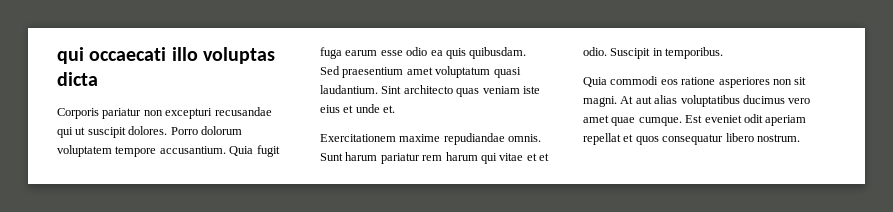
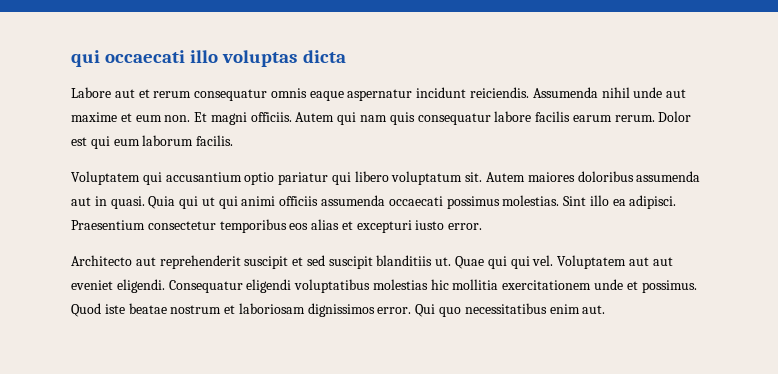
[57,107,272,119] [57,126,242,138] [57,145,280,157] [320,47,527,59] [320,66,521,78] [320,85,540,97] [320,104,396,113] [320,133,542,145] [320,152,549,164] [583,47,724,59] [583,76,807,88] [583,95,811,107] [583,114,807,126] [583,133,800,145] Corporis pariatur non excepturi recusandae qui ut suscipit dolores. Porro dolorum voluptatem tempore accusantium. Quia fugit fuga earum esse odio ea quis quibusdam. Sed praesentium amet voluptatum quasi laudantium. Sint architecto quas veniam iste eius et unde et. // Exercitationem maxime repudiandae omnis. Sunt harum pariatur rem harum qui vitae et et odio. Suscipit in temporibus. // Quia commodi eos ratione asperiores non sit magni. At aut alias voluptatibus ducimus vero amet quae cumque. Est eveniet odit aperiam repellat et quos consequatur libero nostrum. -> [71,87,687,101] [71,111,692,125] [71,135,234,149] [71,171,701,185] [71,195,677,209] [71,219,483,233] [71,255,673,269] [71,279,697,293] [71,303,606,317] Labore aut et rerum consequatur omnis eaque aspernatur incidunt reiciendis. Assumenda nihil unde aut maxime et eum non. Et magni officiis. Autem qui nam quis consequatur labore facilis earum rerum. Dolor est qui eum laborum facilis. // Voluptatem qui accusantium optio pariatur qui libero voluptatum sit. Autem maiores doloribus assumenda aut in quasi. Quia qui ut qui animi officiis assumenda occaecati possimus molestias. Sint illo ea adipisci. Praesentium consectetur temporibus eos alias et excepturi iusto error. // Architecto aut reprehenderit suscipit et sed suscipit blanditiis ut. Quae qui qui vel. Voluptatem aut aut eveniet eligendi. Consequatur eligendi voluptatibus molestias hic mollitia exercitationem unde et possimus. Quod iste beatae nostrum et laboriosam dignissimos error. Qui quo necessitatibus enim aut.

